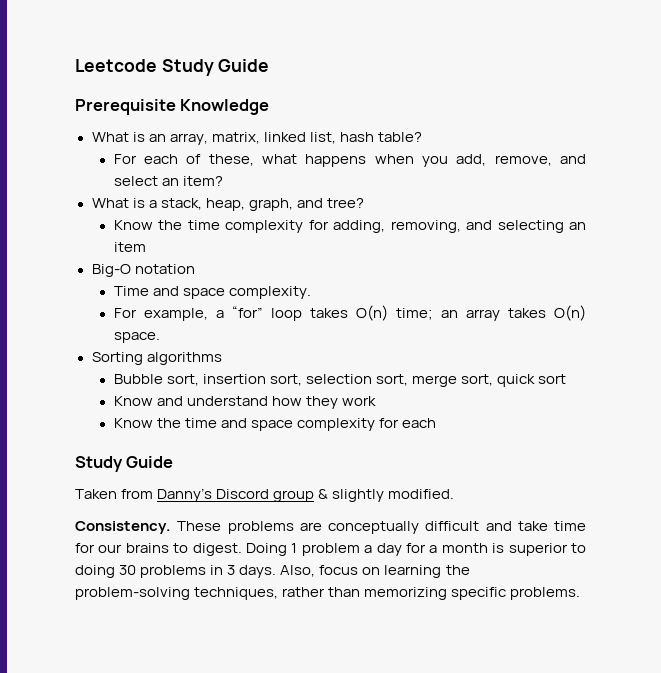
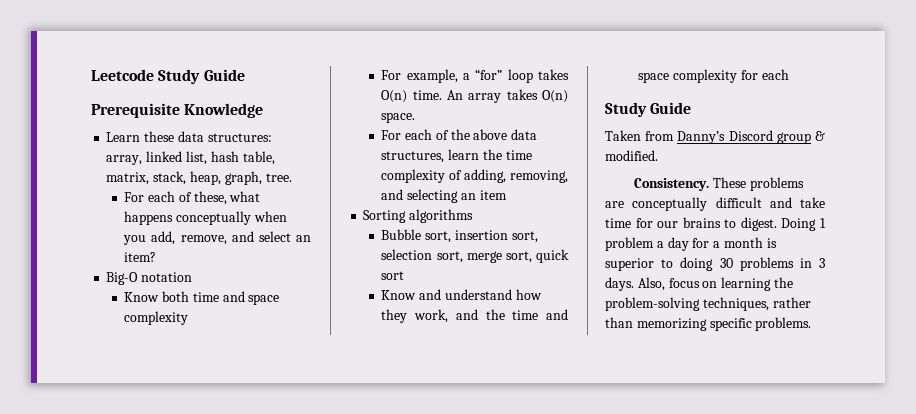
[91,132,422,145] What is an array, matrix, linked list, hash table? -> [106,131,272,142] [106,151,275,165] [106,171,292,185] Learn these data structures: array, linked list, hash table, matrix, stack, heap, graph, tree.
(367, 160) none -> [176,211,252,225] conceptually
[91,198,364,211] [113,220,586,233] [113,242,146,252] // What is a stack, heap, graph, and tree? // Know the time complexity for adding, removing, and selecting an item -> (157, 257) none
[113,286,311,299] Time and space complexity. -> [124,291,280,305] [124,311,189,325] Know both time and space complexity
[395,308,458,320] time; an -> [412,90,464,100] time. An
(160, 337) none -> [381,129,538,140] [381,149,532,163] [381,169,568,183] [381,189,507,203] // For each of the above data structures, learn the time complexity of adding, removing, and selecting an item
[341,396,376,406] [113,418,153,428] work // Know -> [414,309,478,323] work, and
[332,489,385,502] slightly -> (825, 136) none

